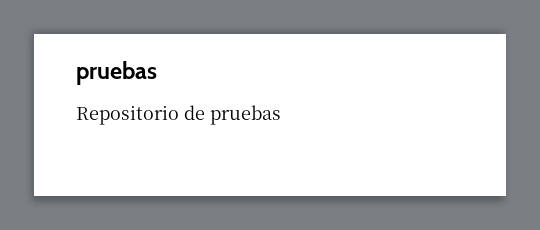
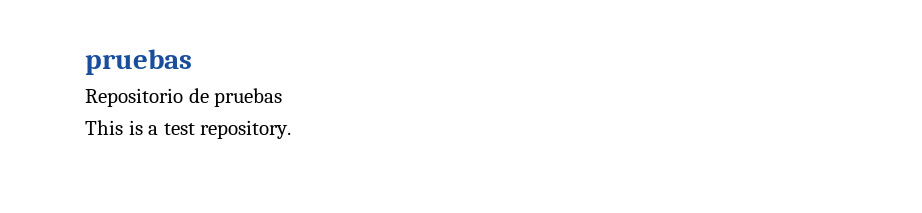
(281, 115) none -> [85,120,292,139] // This is a test repository.

